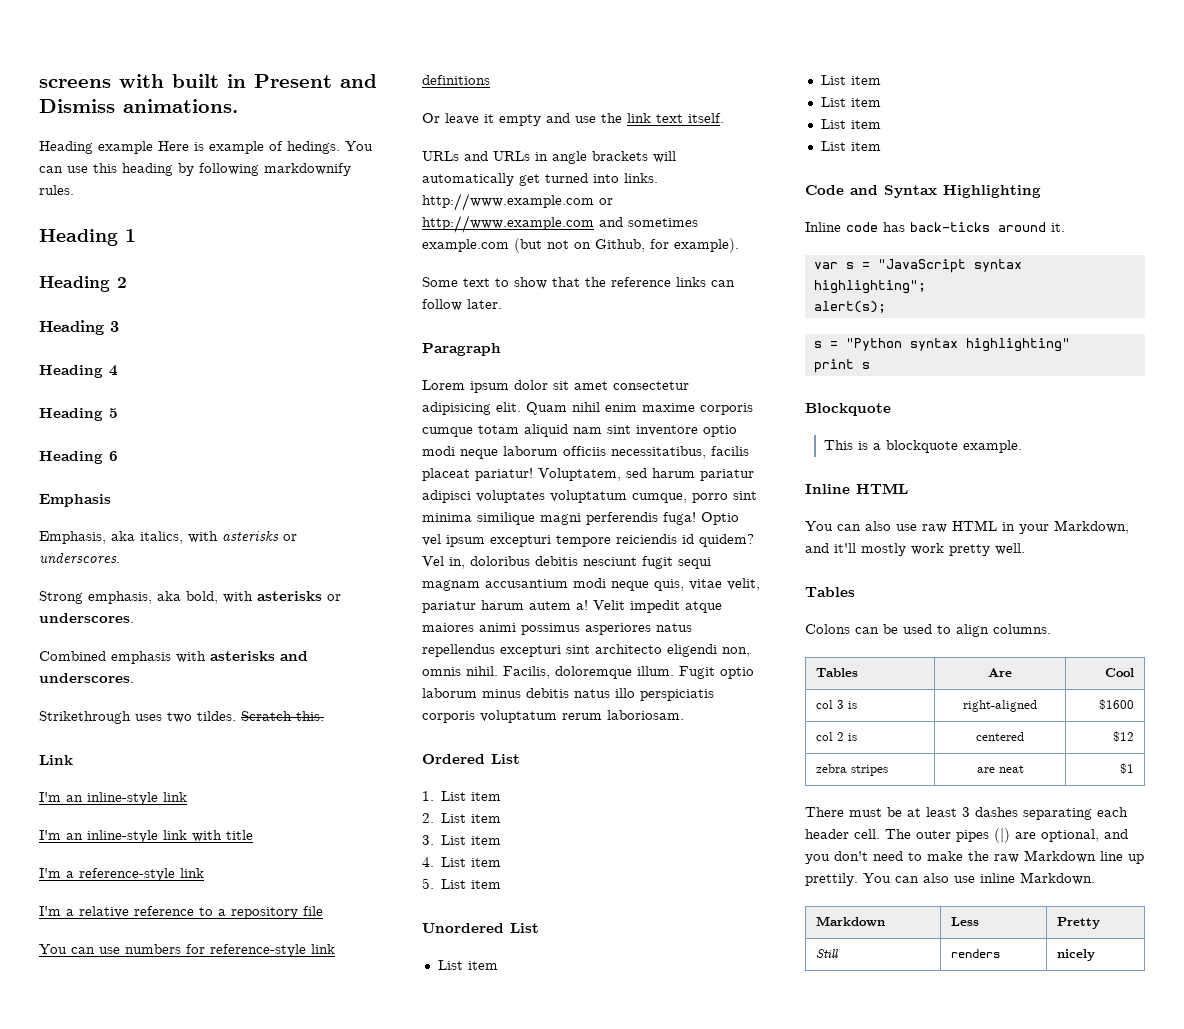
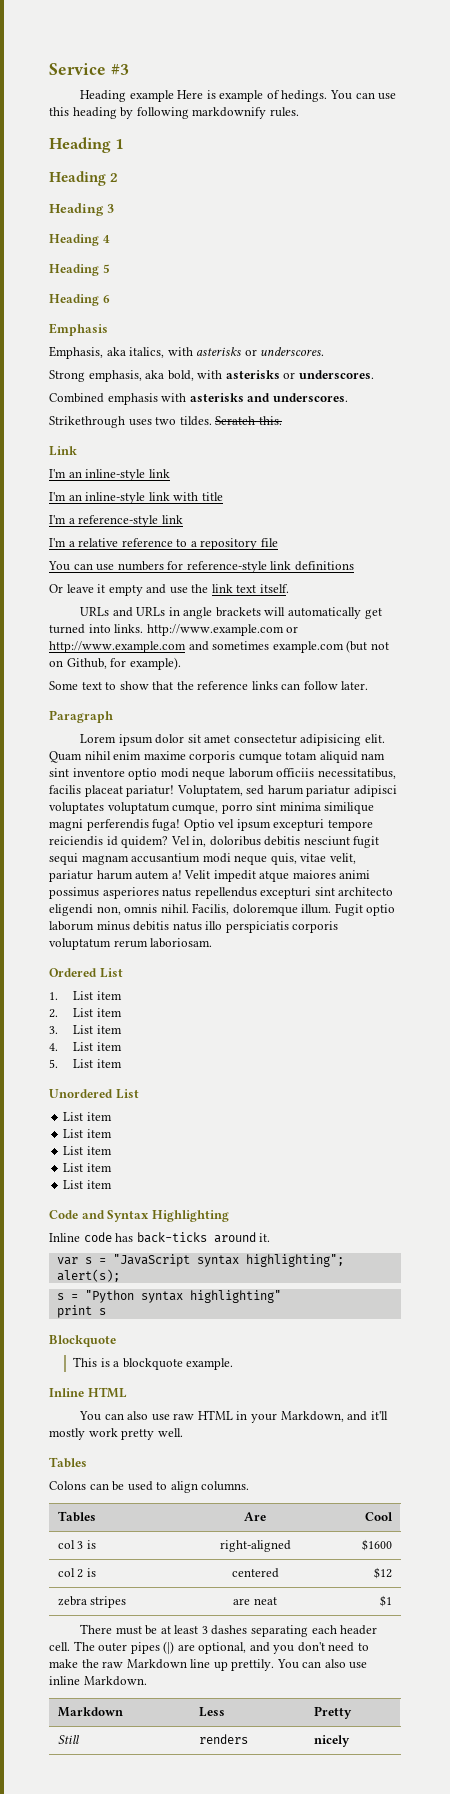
[39,74,377,88] [39,99,238,113] screens with built in Present and Dismiss animations. -> [49,63,129,75] Service #3

